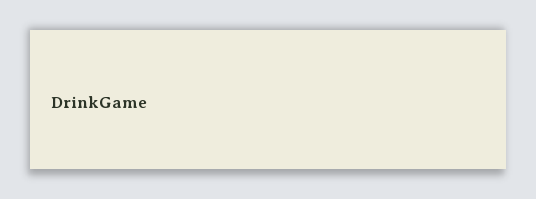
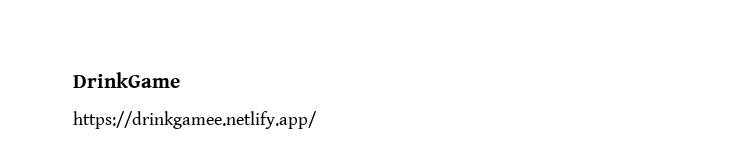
(147, 102) none -> [73,111,317,129] // https://drinkgamee.netlify.app/

